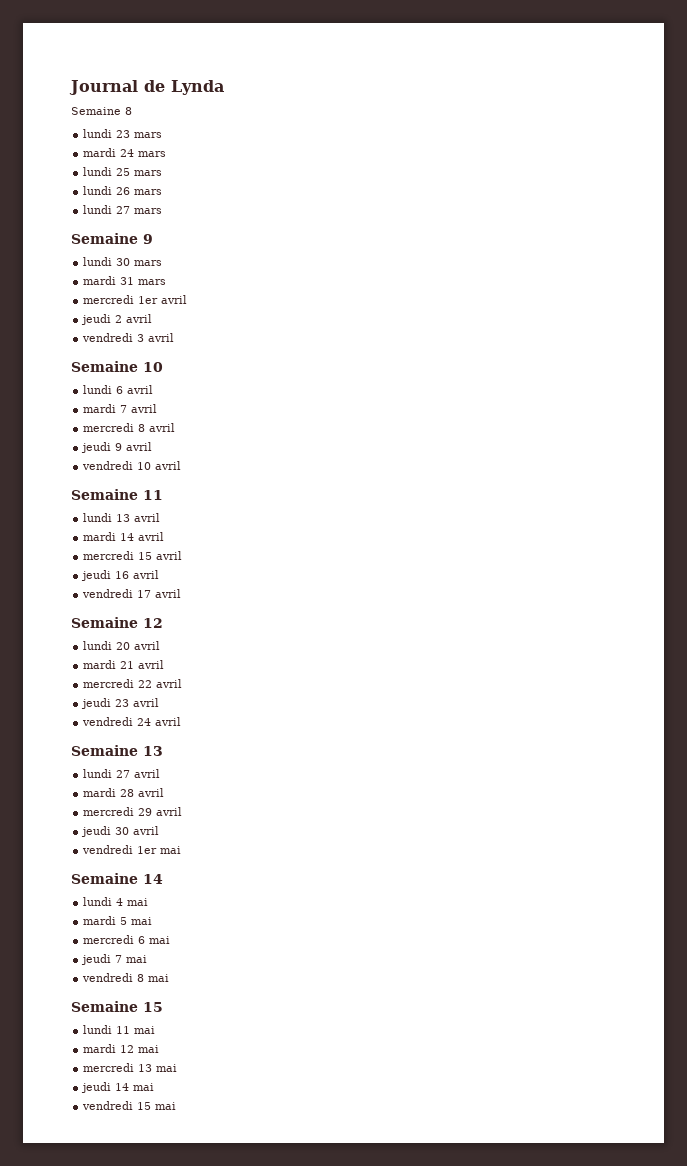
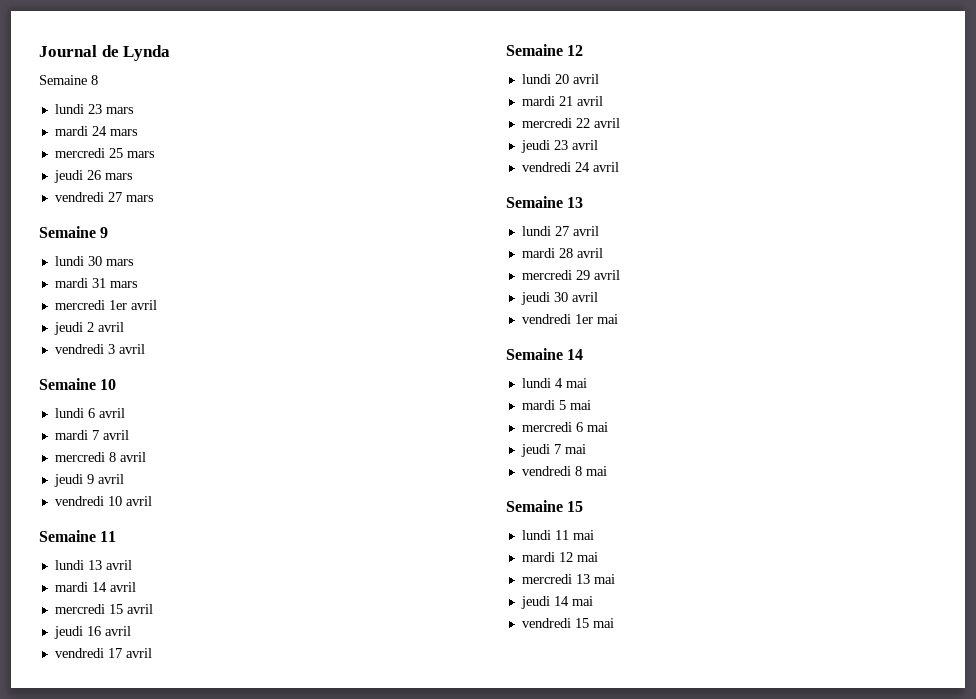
[83,167,113,176] lundi -> [54,148,105,158] mercredi
[83,186,113,195] lundi -> [53,170,83,183] jeudi
[83,205,113,214] lundi -> [54,192,104,202] vendredi

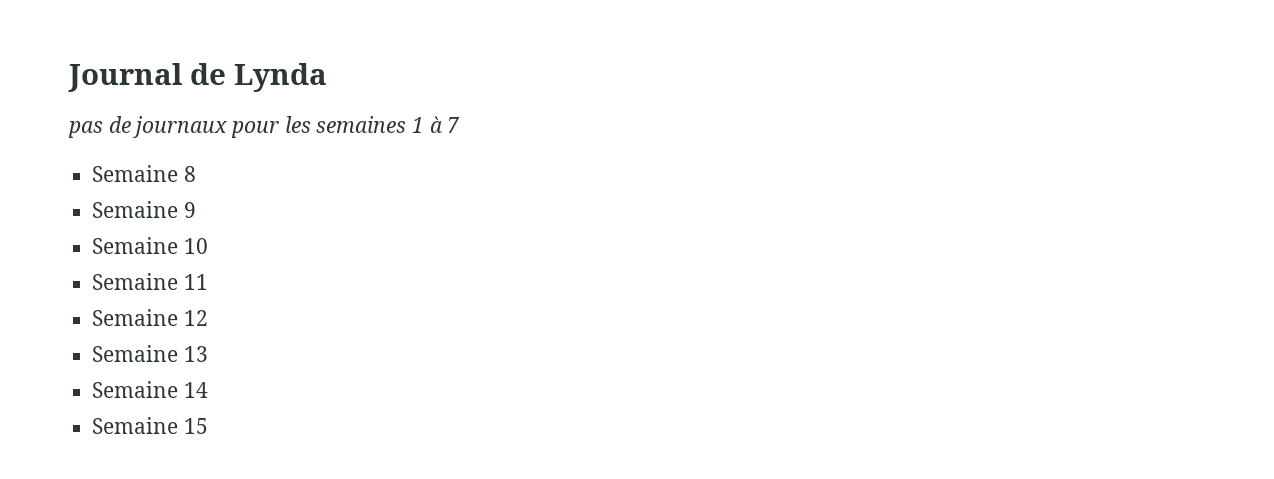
[39,75,98,85] [54,104,134,114] [54,126,138,136] [54,148,155,158] [53,170,133,183] [54,192,154,202] [39,226,109,238] [54,256,134,266] [54,278,138,288] [54,300,157,310] [53,322,124,335] [54,344,145,354] [39,378,117,390] [54,408,125,418] [54,430,129,440] [54,452,146,462] [53,474,124,487] [54,496,152,506] [39,530,117,542] [54,560,132,570] [54,582,136,592] [54,604,153,614] [53,626,131,639] [54,648,152,658] [506,44,584,56] [521,74,599,84] [521,96,603,106] [521,118,620,128] [520,140,598,153] [521,162,619,172] [506,196,584,208] [521,226,599,236] [521,248,603,258] [521,270,620,280] [520,292,598,305] [521,314,618,324] [506,348,584,360] [521,378,587,388] [521,400,591,410] [521,422,608,432] [520,444,586,457] [521,466,607,476] [506,500,584,512] [521,530,594,540] [521,552,598,562] [521,574,615,584] [520,596,593,609] [521,618,614,628] Semaine 8 // lundi 23 mars // mardi 24 mars // mercredi 25 mars // jeudi 26 mars // vendredi 27 mars // Semaine 9 // lundi 30 mars // mardi 31 mars // mercredi 1er avril // jeudi 2 avril // vendredi 3 avril // Semaine 10 // lundi 6 avril // mardi 7 avril // mercredi 8 avril // jeudi 9 avril // vendredi 10 avril // Semaine 11 // lundi 13 avril // mardi 14 avril // mercredi 15 avril // jeudi 16 avril // vendredi 17 avril // Semaine 12 // lundi 20 avril // mardi 21 avril // mercredi 22 avril // jeudi 23 avril // vendredi 24 avril // Semaine 13 // lundi 27 avril // mardi 28 avril // mercredi 29 avril // jeudi 30 avril // vendredi 1er mai // Semaine 14 // lundi 4 mai // mardi 5 mai // mercredi 6 mai // jeudi 7 mai // vendredi 8 mai // Semaine 15 // lundi 11 mai // mardi 12 mai // mercredi 13 mai // jeudi 14 mai // vendredi 15 mai -> [68,116,461,138] [92,165,196,182] [92,201,196,218] [92,237,208,254] [92,273,208,290] [92,309,208,326] [92,345,208,362] [92,381,208,398] [92,417,208,434] pas de journaux pour les semaines 1 à 7 // Semaine 8 // Semaine 9 // Semaine 10 // Semaine 11 // Semaine 12 // Semaine 13 // Semaine 14 // Semaine 15

